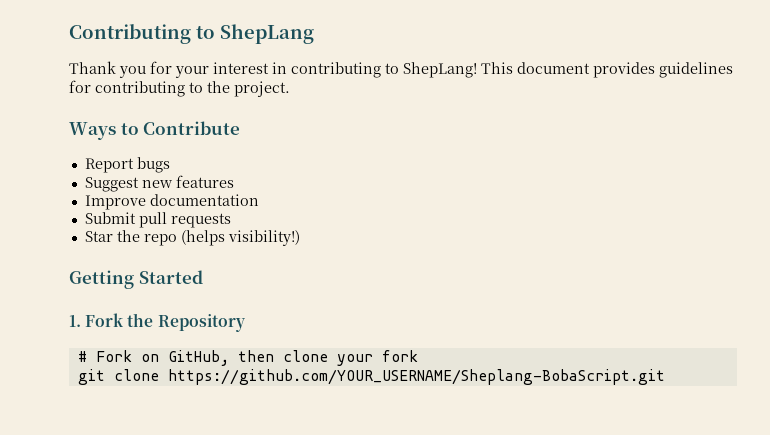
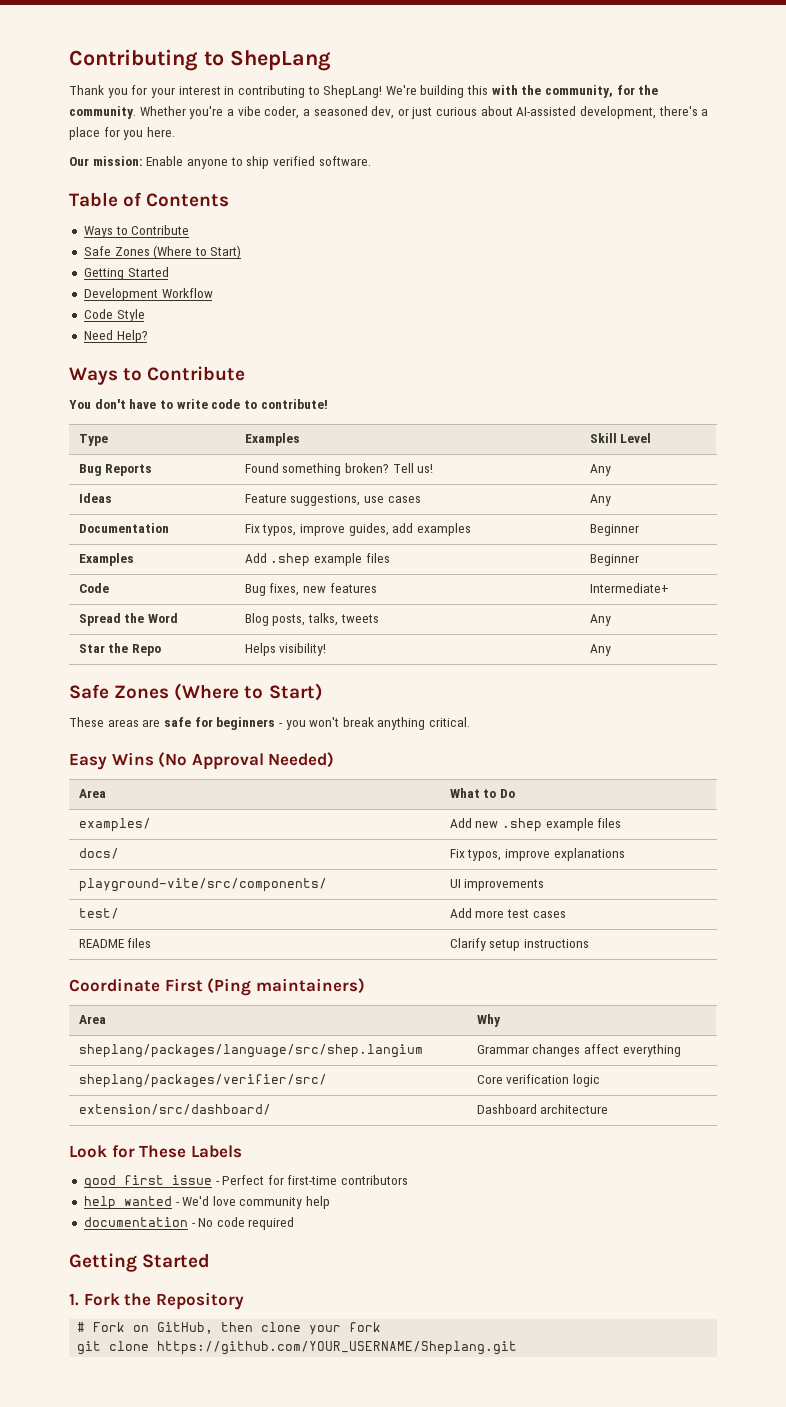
[481,62,733,78] [69,80,290,97] [69,121,241,140] [84,157,170,173] [84,175,234,192] [84,194,259,210] [84,212,231,228] [84,230,300,246] This document provides guidelines for contributing to the project. // Ways to Contribute // Report bugs // Suggest new features // Improve documentation // Submit pull requests // Star the repo (helps visibility!) -> [385,85,659,98] [69,106,709,119] [69,127,175,140] [69,156,371,169] [69,192,230,207] [83,225,190,238] [83,245,242,259] [83,267,169,280] [83,288,213,301] [83,309,145,322] [83,330,148,343] [69,366,246,385] [69,399,328,409] [78,434,108,446] [244,433,300,446] [589,433,652,443] [78,464,153,476] [244,463,434,476] [589,464,611,476] [78,493,112,503] [244,494,421,506] [589,494,611,506] [78,523,169,533] [244,523,471,536] [589,524,639,536] [78,553,134,566] [244,553,390,567] [589,554,639,566] [78,583,109,593] [244,583,377,596] [589,583,669,593] [78,613,178,626] [244,613,379,626] [589,614,611,626] [78,643,161,656] [244,643,327,656] [589,644,611,656] [69,683,323,701] [69,717,471,730] [69,752,335,770] [78,789,106,798] [449,788,515,798] [78,818,151,832] [449,818,622,832] [78,848,119,859] [449,848,625,861] [78,878,327,892] [449,879,545,891] [78,908,119,919] [449,908,566,918] [78,938,152,948] [449,938,589,951] [69,978,365,996] [78,1015,106,1024] [476,1014,501,1027] [78,1044,423,1058] [476,1044,681,1057] [78,1074,327,1088] [476,1074,600,1087] [78,1104,271,1115] [476,1104,609,1114] [69,1145,242,1158] [83,1175,409,1189] [83,1196,331,1210] [83,1217,295,1230] We're building this with the community, for the community. Whether you're a vibe coder, a seasoned dev, or just curious about AI-assisted development, there's a place for you here. // Our mission: Enable anyone to ship verified software. // Table of Contents // Ways to Contribute // Safe Zones (Where to Start) // Getting Started // Development Workflow // Code Style // Need Help? // Ways to Contribute // You don't have to write code to contribute! // Type | Examples | Skill Level // Bug Reports | Found something broken? Tell us! | Any // Ideas | Feature suggestions, use cases | Any // Documentation | Fix typos, improve guides, add examples | Beginner // Examples | Add .shep example files | Beginner // Code | Bug fixes, new features | Intermediate+ // Spread the Word | Blog posts, talks, tweets | Any // Star the Repo | Helps visibility! | Any // Safe Zones (Where to Start) // These areas are safe for beginners - you won't break anything critical. // Easy Wins (No Approval Needed) // Area | What to Do // examples/ | Add new .shep example files // docs/ | Fix typos, improve explanations // playground-vite/src/components/ | UI improvements // test/ | Add more test cases // README files | Clarify setup instructions // Coordinate First (Ping maintainers) // Area | Why // sheplang/packages/language/src/shep.langium | Grammar changes affect everything // sheplang/packages/verifier/src/ | Core verification logic // extension/src/dashboard/ | Dashboard architecture // Look for These Labels // good first issue - Perfect for first-time contributors // help wanted - We'd love community help // documentation - No code required
[167,369,665,385] https://github.com/YOUR_USERNAME/Sheplang-BobaScript.git -> [157,1341,518,1355] https://github.com/YOUR_USERNAME/Sheplang.git

